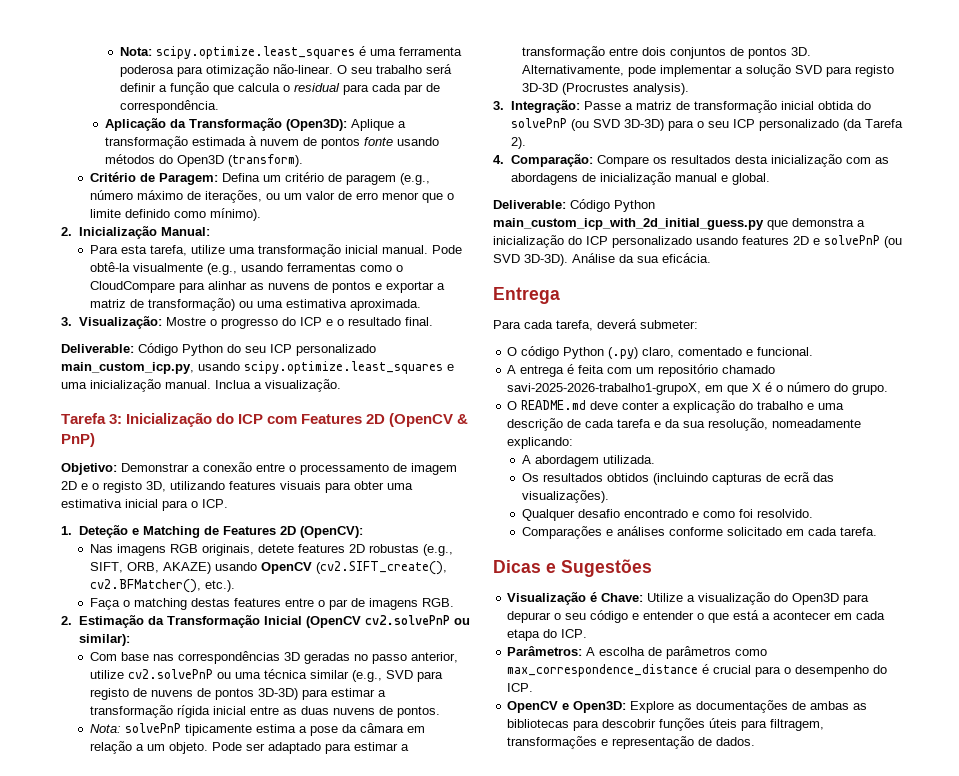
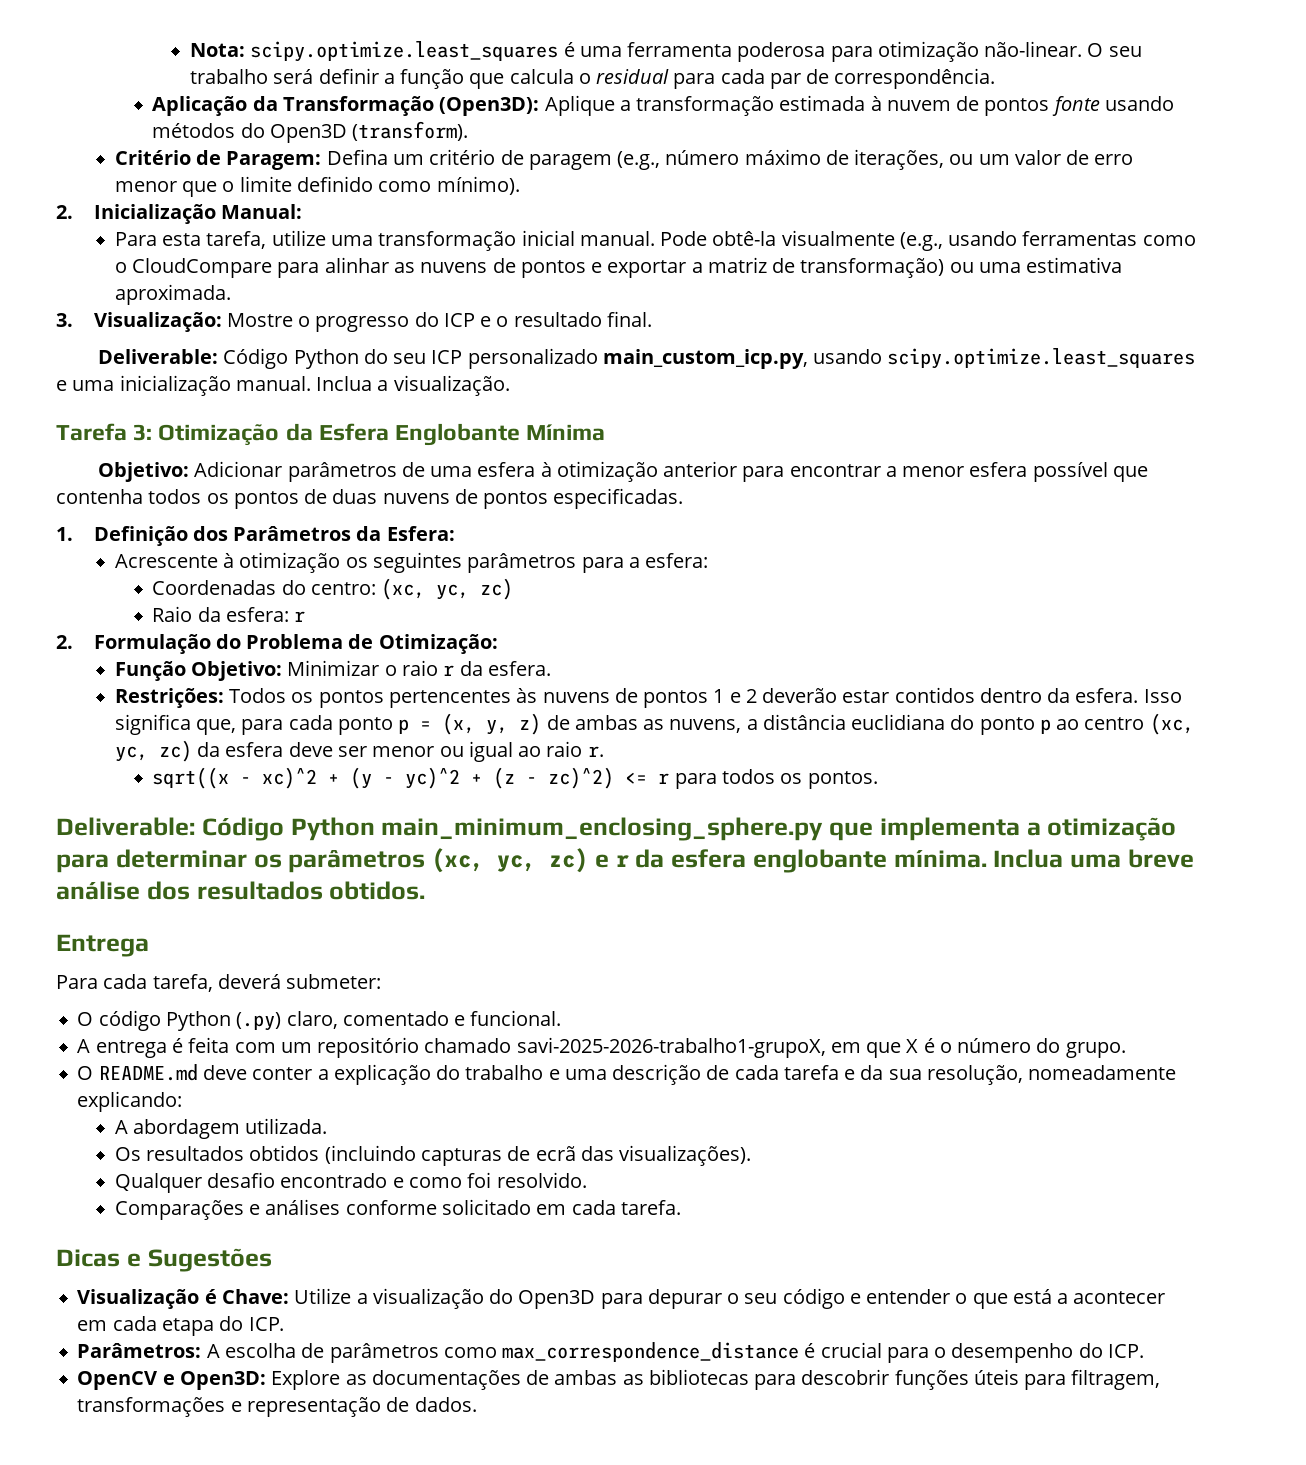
[126,412,469,427] [61,433,95,447] [61,462,457,475] [61,481,413,493] [61,499,228,511] [61,525,363,538] [90,544,454,556] [90,561,448,575] [90,579,236,593] [90,598,455,610] [61,615,470,628] [78,634,130,646] [90,651,459,664] [90,669,444,682] [90,688,387,700] [90,705,441,718] [90,723,426,736] [90,741,410,754] [522,46,812,59] [522,64,895,77] [522,83,690,95] [493,100,871,113] [510,118,903,131] [510,137,526,149] [493,154,889,167] [510,172,770,185] [493,199,655,212] [493,218,865,230] [493,235,902,248] [493,253,711,266] Inicialização do ICP com Features 2D (OpenCV & PnP) // Objetivo: Demonstrar a conexão entre o processamento de imagem 2D e o registo 3D, utilizando features visuais para obter uma estimativa inicial para o ICP. // 1. Deteção e Matching de Features 2D (OpenCV): // Nas imagens RGB originais, detete features 2D robustas (e.g., SIFT, ORB, AKAZE) usando OpenCV (cv2.SIFT_create(), cv2.BFMatcher(), etc.). // Faça o matching destas features entre o par de imagens RGB. // 2. Estimação da Transformação Inicial (OpenCV cv2.solvePnP ou similar): // Com base nas correspondências 3D geradas no passo anterior, utilize cv2.solvePnP ou uma técnica similar (e.g., SVD para registo de nuvens de pontos 3D-3D) para estimar a transformação rígida inicial entre as duas nuvens de pontos. // Nota: solvePnP tipicamente estima a pose da câmara em relação a um objeto. Pode ser adaptado para estimar a transformação entre dois conjuntos de pontos 3D. Alternativamente, pode implementar a solução SVD para registo 3D-3D (Procrustes analysis). // 3. Integração: Passe a matriz de transformação inicial obtida do solvePnP (ou SVD 3D-3D) para o seu ICP personalizado (da Tarefa 2). // 4. Comparação: Compare os resultados desta inicialização com as abordagens de inicialização manual e global. // Deliverable: Código Python main_custom_icp_with_2d_initial_guess.py que demonstra a inicialização do ICP personalizado usando features 2D e solvePnP (ou SVD 3D-3D). Análise da sua eficácia. -> [158,423,606,446] [98,461,1148,482] [56,488,684,509] [56,526,455,546] [114,552,709,573] [152,578,514,600] [152,606,306,622] [56,634,498,654] [114,660,551,681] [114,687,1182,708] [114,713,1194,735] [114,740,604,762] [152,767,878,789] [56,817,1177,841] [56,848,1194,873] [56,881,426,900] Otimização da Esfera Englobante Mínima // Objetivo: Adicionar parâmetros de uma esfera à otimização anterior para encontrar a menor esfera possível que contenha todos os pontos de duas nuvens de pontos especificadas. // 1. Definição dos Parâmetros da Esfera: // Acrescente à otimização os seguintes parâmetros para a esfera: // Coordenadas do centro: (xc, yc, zc) // Raio da esfera: r // 2. Formulação do Problema de Otimização: // Função Objetivo: Minimizar o raio r da esfera. // Restrições: Todos os pontos pertencentes às nuvens de pontos 1 e 2 deverão estar contidos dentro da esfera. Isso significa que, para cada ponto p = (x, y, z) de ambas as nuvens, a distância euclidiana do ponto p ao centro (xc, yc, zc) da esfera deve ser menor ou igual ao raio r. // sqrt((x - xc)^2 + (y - yc)^2 + (z - zc)^2) <= r para todos os pontos. // Deliverable: Código Python main_minimum_enclosing_sphere.py que implementa a otimização para determinar os parâmetros (xc, yc, zc) e r da esfera englobante mínima. Inclua uma breve análise dos resultados obtidos.

